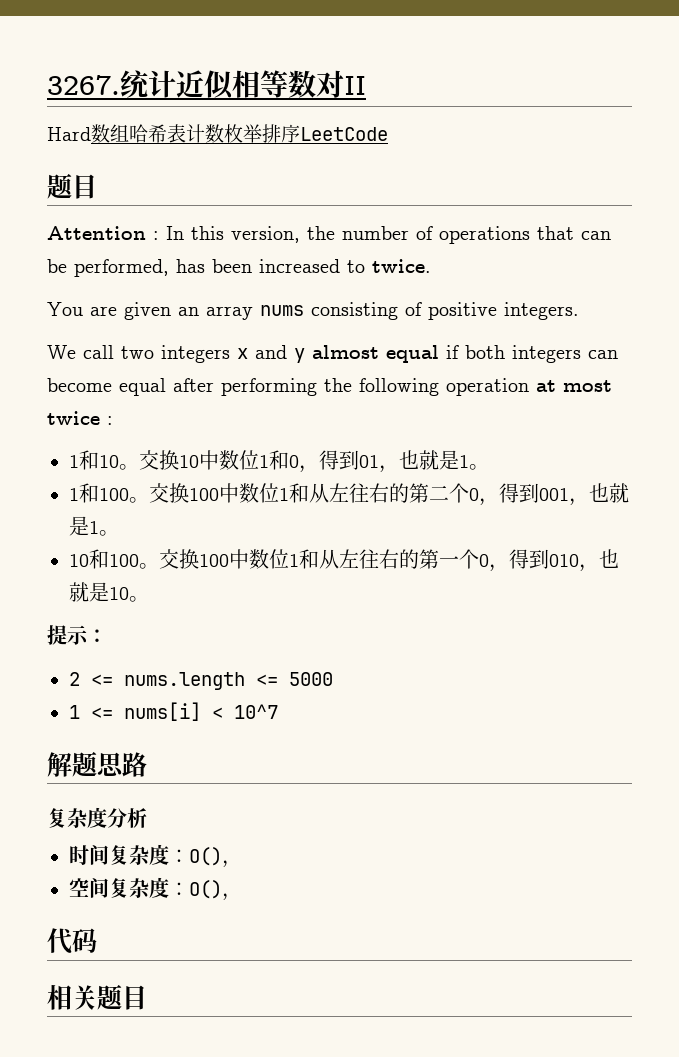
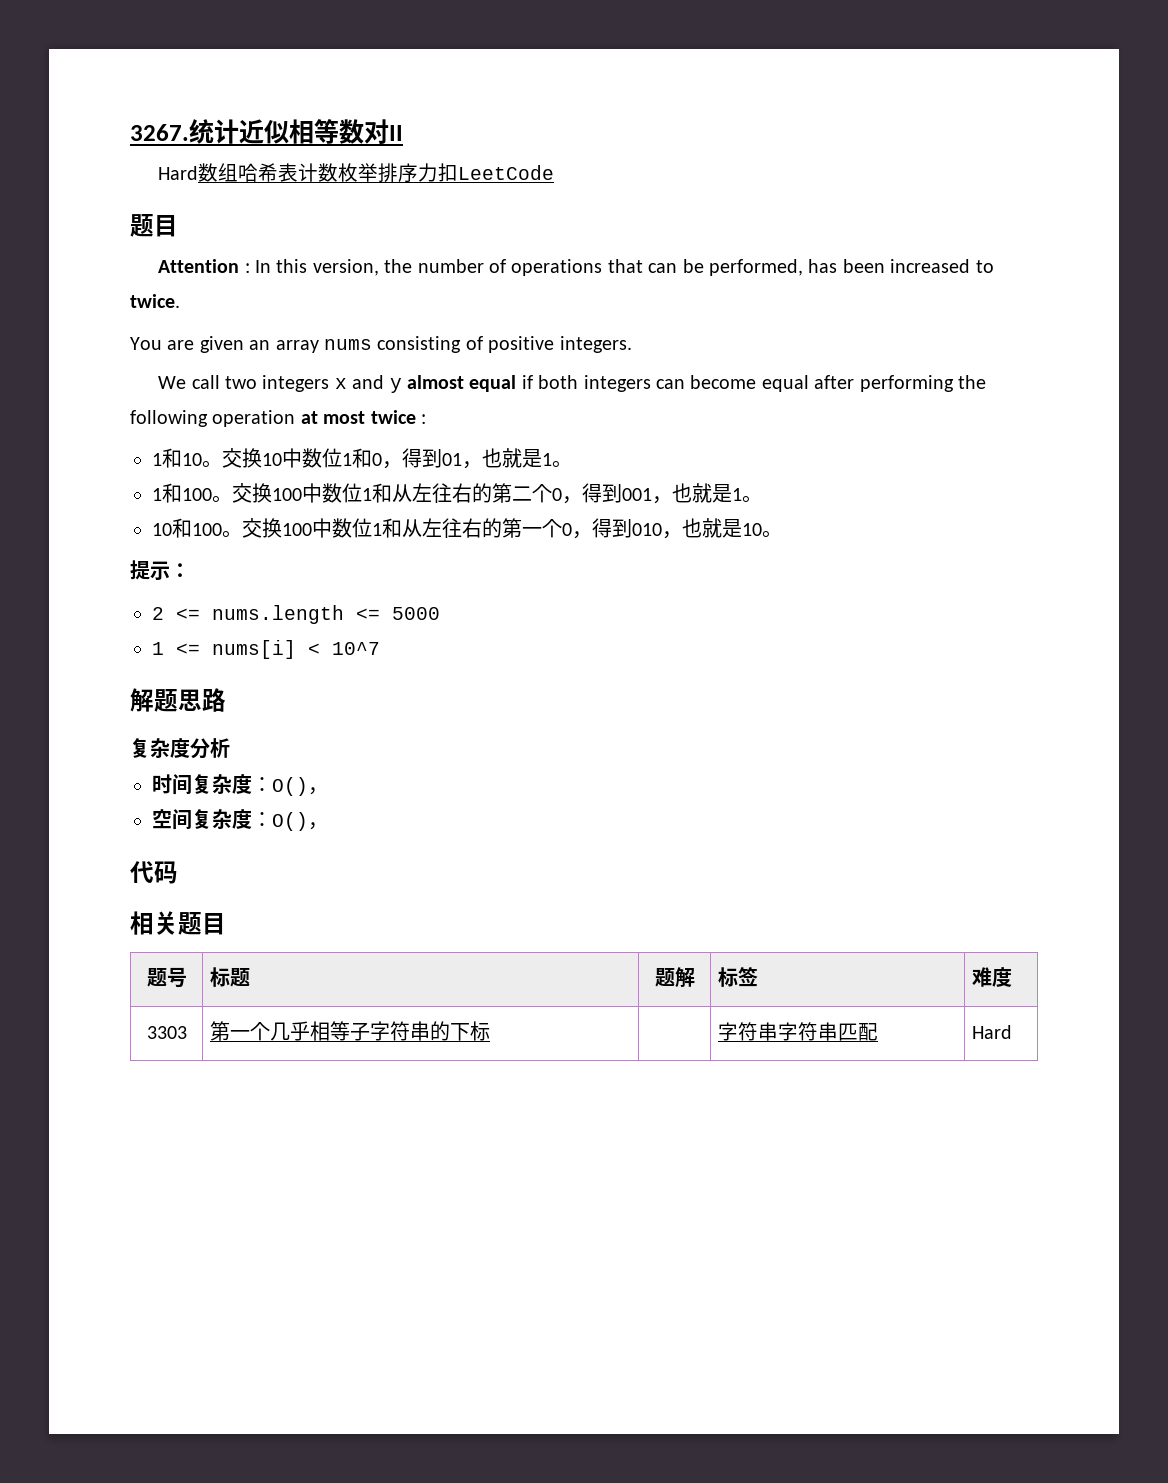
(300, 133) none -> [418,163,459,182] 力扣
(147, 997) none -> [146,967,187,988] [210,967,251,987] [654,967,695,988] [718,967,759,987] [972,967,1013,987] [146,1026,187,1039] [210,1021,491,1041] [718,1022,879,1041] [972,1025,1013,1039] // 题号 | 标题 | 题解 | 标签 | 难度 // 3303 | 第一个几乎相等子字符串的下标 | | 字符串字符串匹配 | Hard

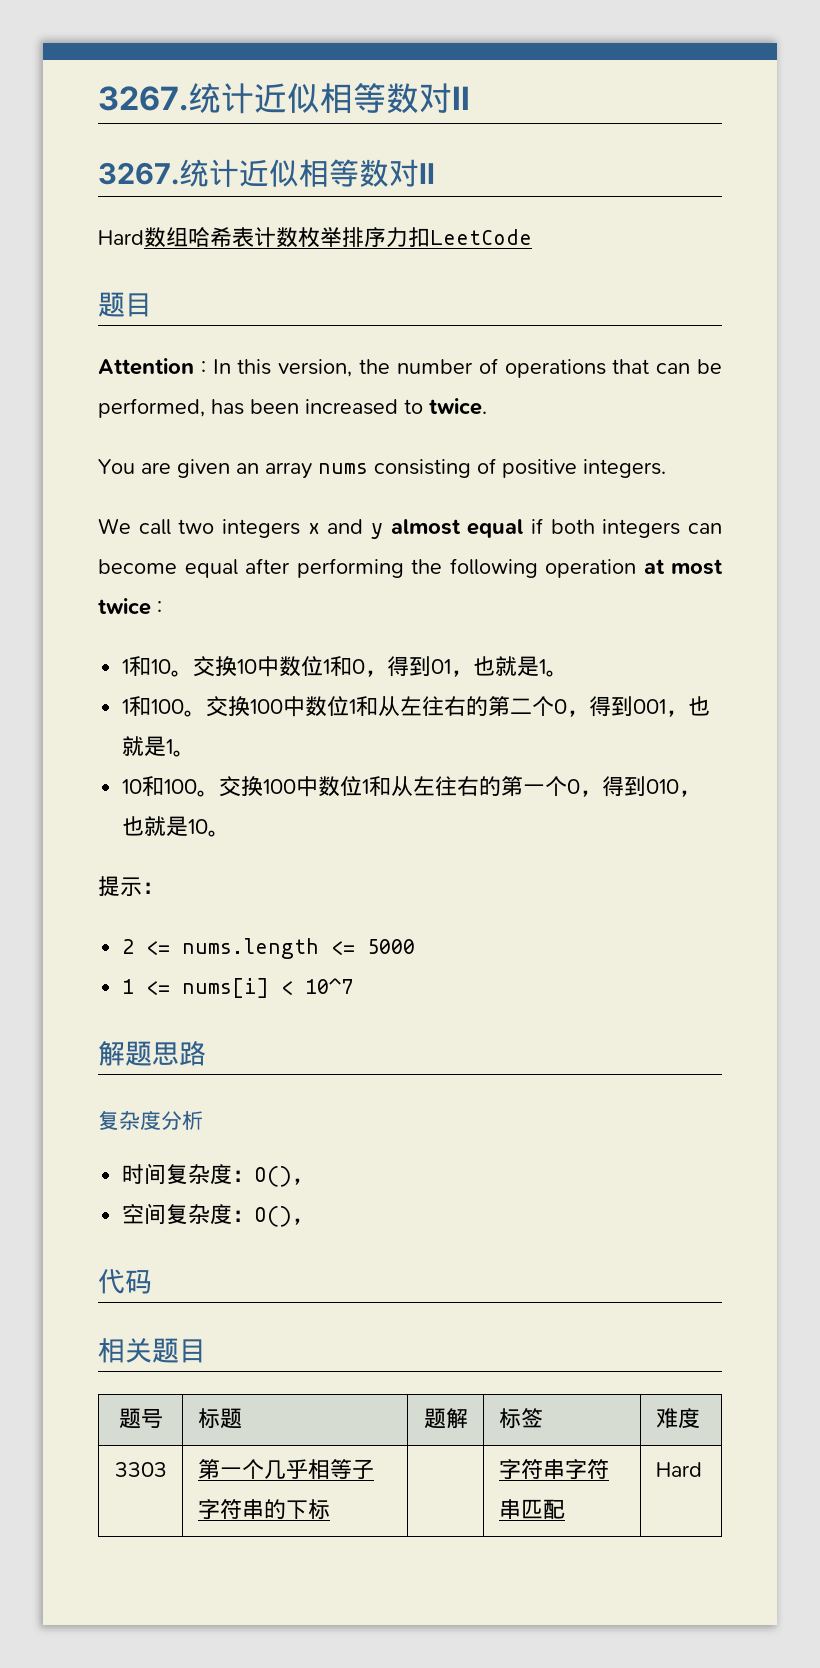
[130,119,403,144] 3267.统计近似相等数对II -> [98,83,470,114] [98,159,435,187] 3267.统计近似相等数对II // 3267.统计近似相等数对II

